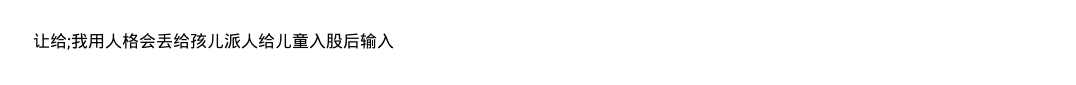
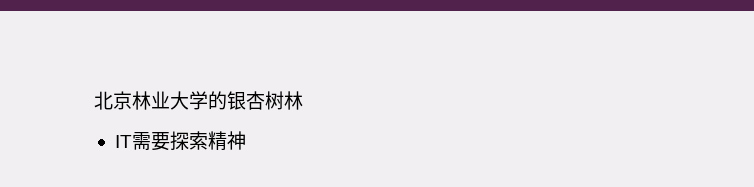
[33,33,394,50] 让给;我用人格会丢给孩儿派人给儿童入股后输入 -> [94,91,303,110] [114,131,246,151] 北京林业大学的银杏树林 // IT需要探索精神

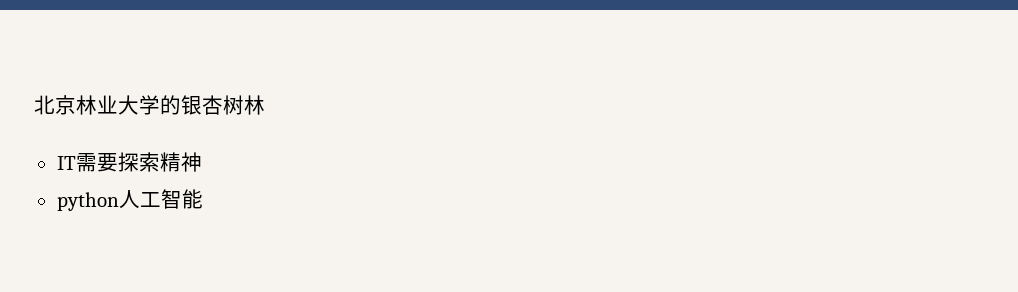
(246, 140) none -> [56,189,203,211] // python人工智能

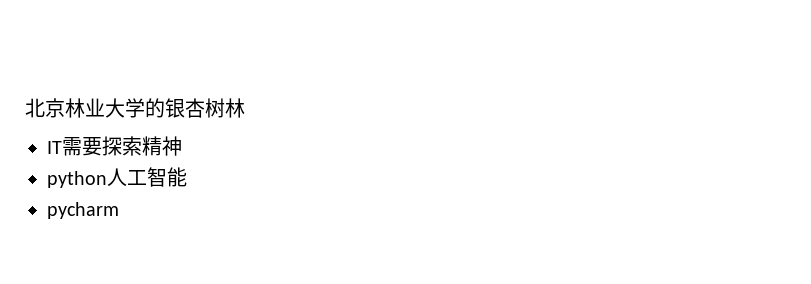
(203, 199) none -> [47,202,119,219] // pycharm

